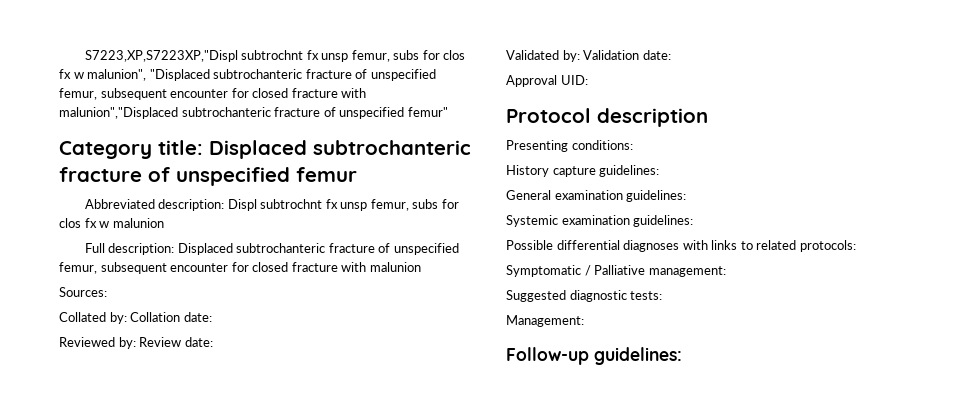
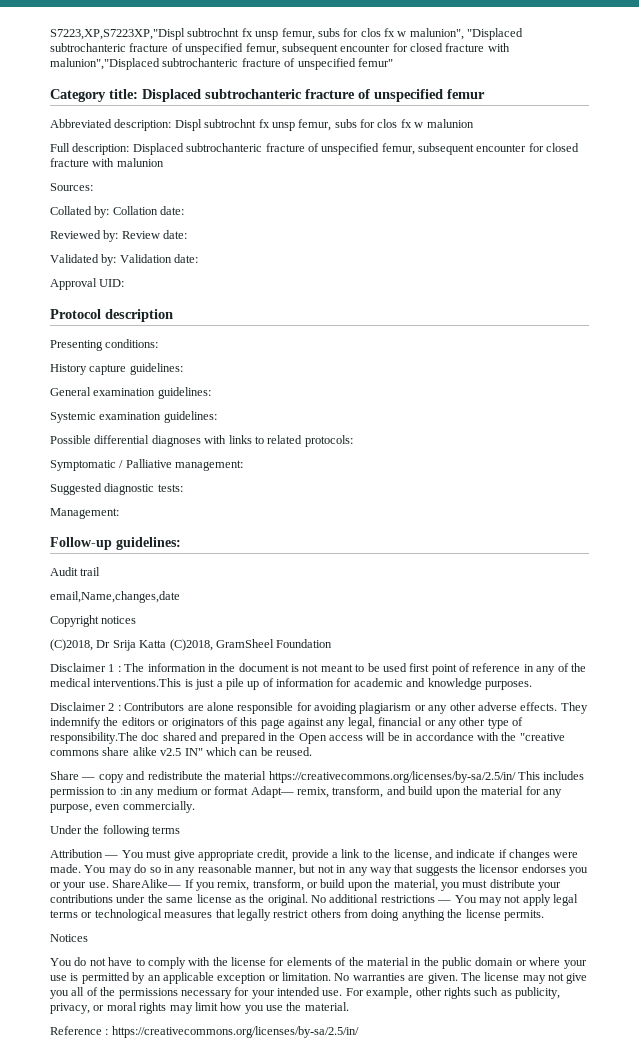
(682, 356) none -> [50,567,101,576] [50,591,180,603] [50,615,137,627] [50,639,333,651] [50,663,586,675] [50,678,532,690] [50,702,588,714] [50,717,523,729] [50,732,565,744] [50,747,312,756] [50,771,585,783] [50,786,562,798] [50,801,195,813] [50,825,181,837] [50,849,579,861] [50,864,589,876] [50,879,561,891] [50,894,578,906] [50,909,544,921] [50,934,88,942] [50,957,587,969] [50,972,588,984] [50,987,560,999] [50,1002,349,1014] [50,1026,359,1038] // Audit trail // email,Name,changes,date // Copyright notices // (C)2018, Dr Srija Katta (C)2018, GramSheel Foundation // Disclaimer 1 : The information in the document is not meant to be used first point of reference in any of the medical interventions.This is just a pile up of information for academic and knowledge purposes. // Disclaimer 2 : Contributors are alone responsible for avoiding plagiarism or any other adverse effects. They indemnify the editors or originators of this page against any legal, financial or any other type of responsibility.The doc shared and prepared in the Open access will be in accordance with the "creative commons share alike v2.5 IN" which can be reused. // Share — copy and redistribute the material https://creativecommons.org/licenses/by-sa/2.5/in/ This includes permission to :in any medium or format Adapt— remix, transform, and build upon the material for any purpose, even commercially. // Under the following terms // Attribution — You must give appropriate credit, provide a link to the license, and indicate if changes were made. You may do so in any reasonable manner, but not in any way that suggests the licensor endorses you or your use. ShareAlike— If you remix, transform, or build upon the material, you must distribute your contributions under the same license as the original. No additional restrictions — You may not apply legal terms or technological measures that legally restrict others from doing anything the license permits. // Notices // You do not have to comply with the license for elements of the material in the public domain or where your use is permitted by an applicable exception or limitation. No warranties are given. The license may not give you all of the permissions necessary for your intended use. For example, other rights such as publicity, privacy, or moral rights may limit how you use the material. // Reference : https://creativecommons.org/licenses/by-sa/2.5/in/

